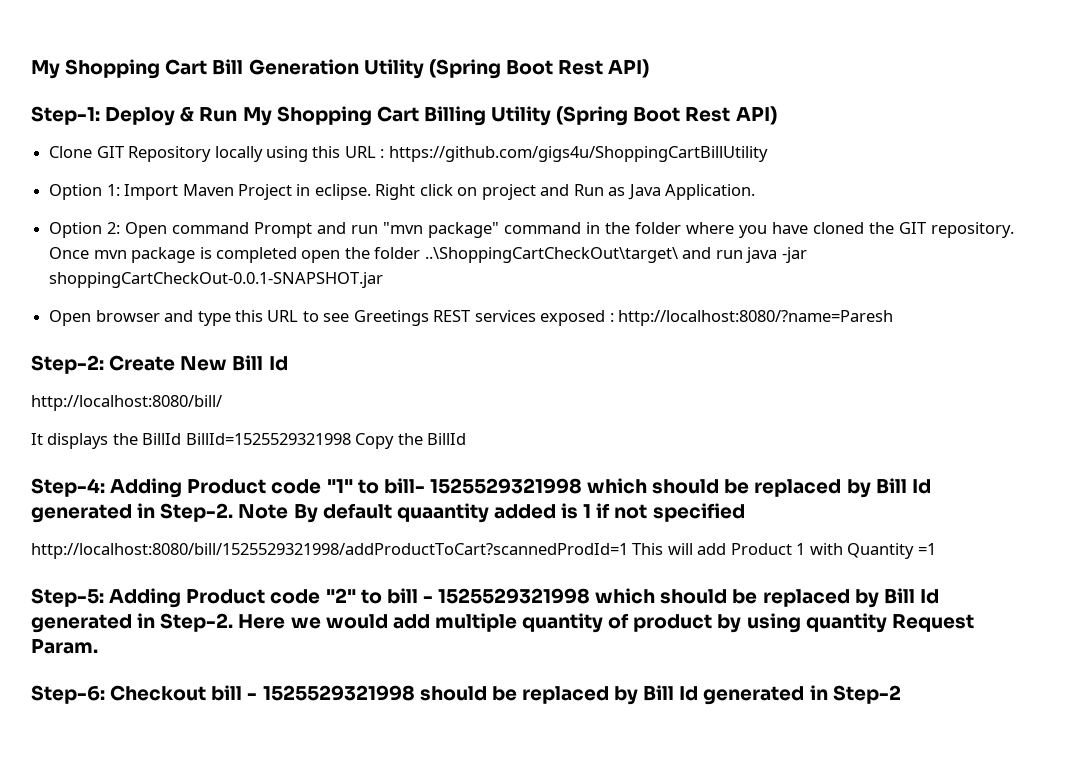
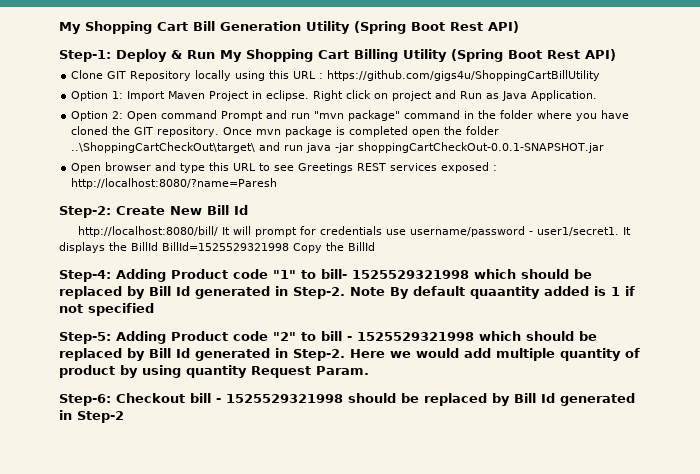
(222, 403) // -> [221,226,619,237] It will prompt for credentials use username/password - user1/secret1.
[31,543,936,559] // http://localhost:8080/bill/1525529321998/addProductToCart?scannedProdId=1 This will add Product 1 with Quantity =1 -> (154, 309) none

